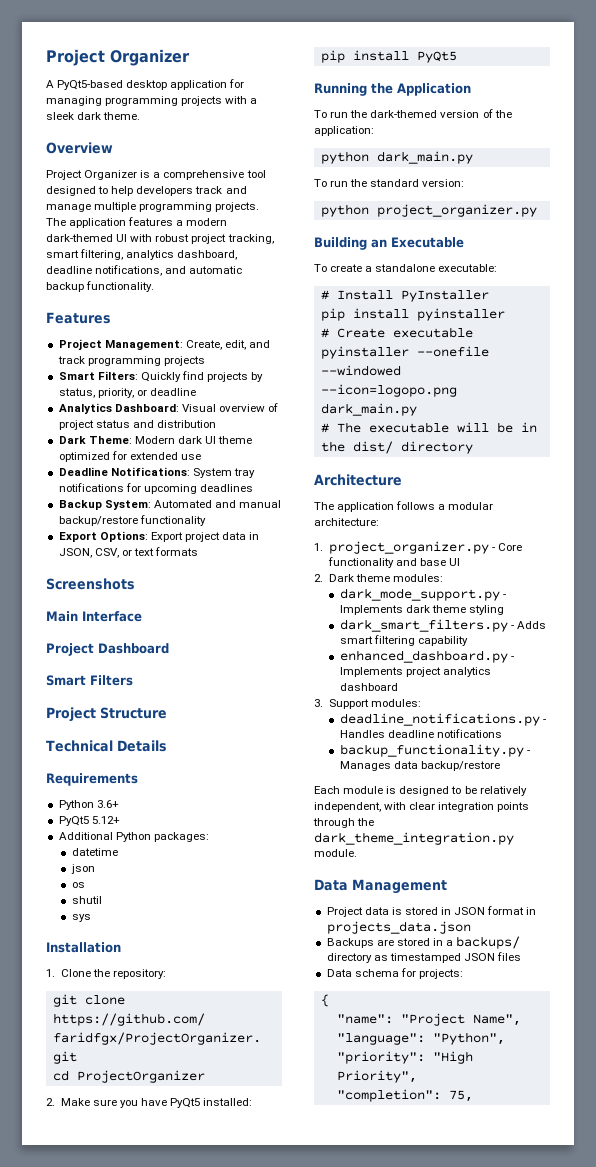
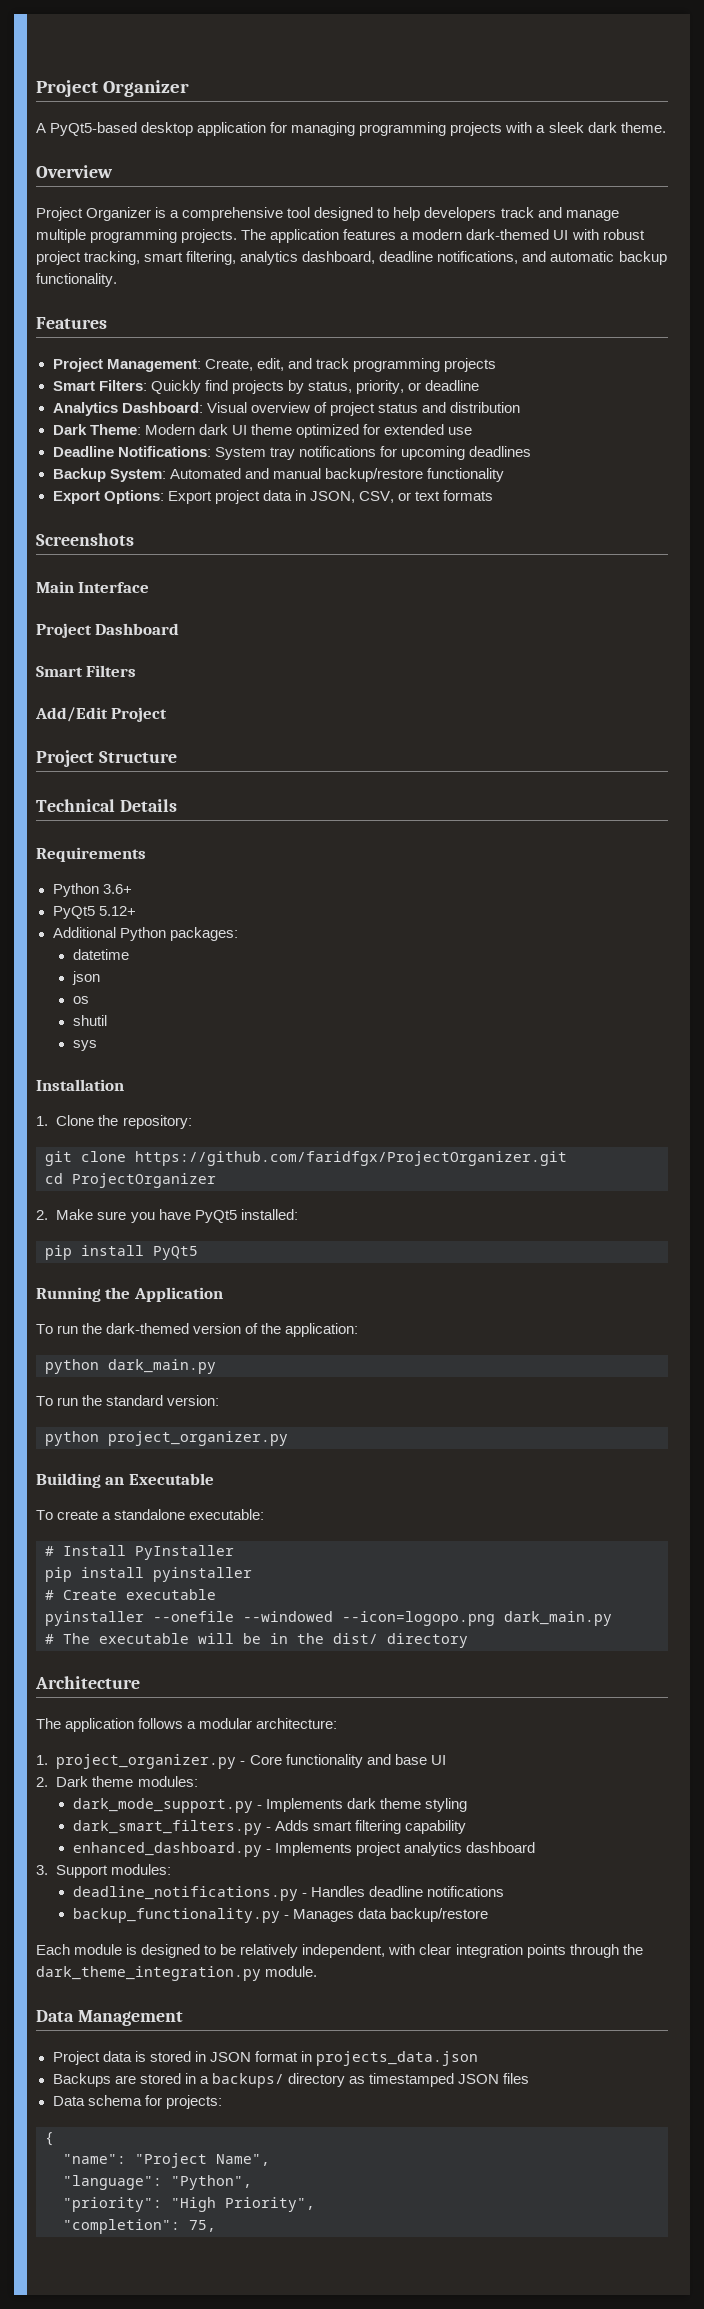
(133, 680) none -> [35,707,168,722] // Add/Edit Project

